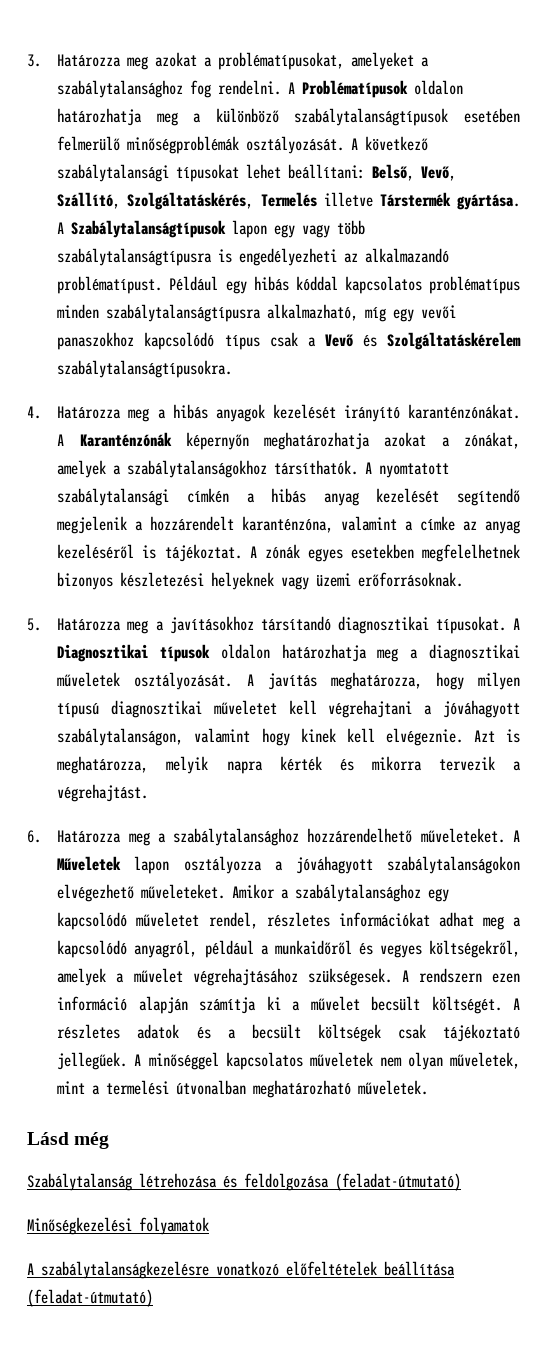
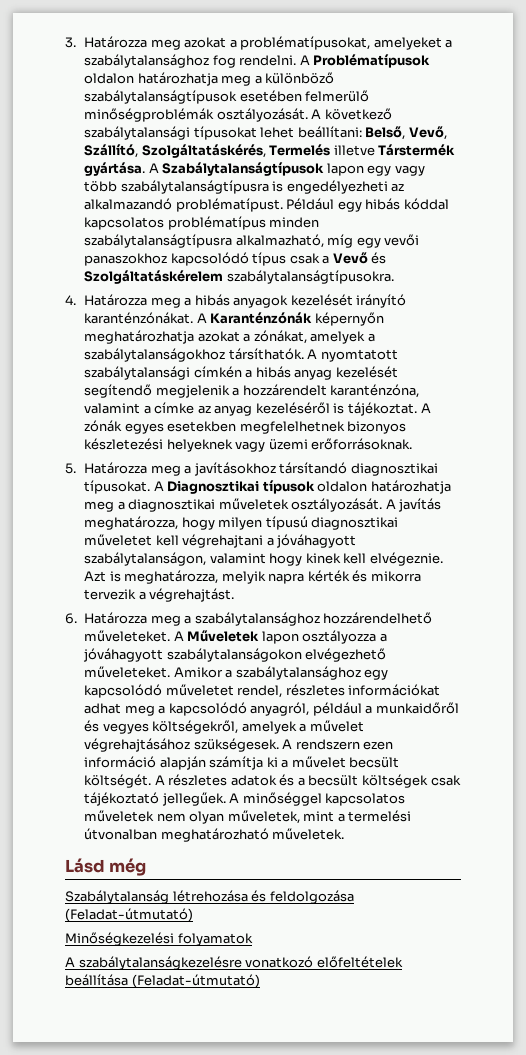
[335,1173,461,1191] (feladat-útmutató) -> [65,908,193,922] (Feladat-útmutató)
[27,1289,153,1307] (feladat-útmutató) -> [131,974,260,988] (Feladat-útmutató)

